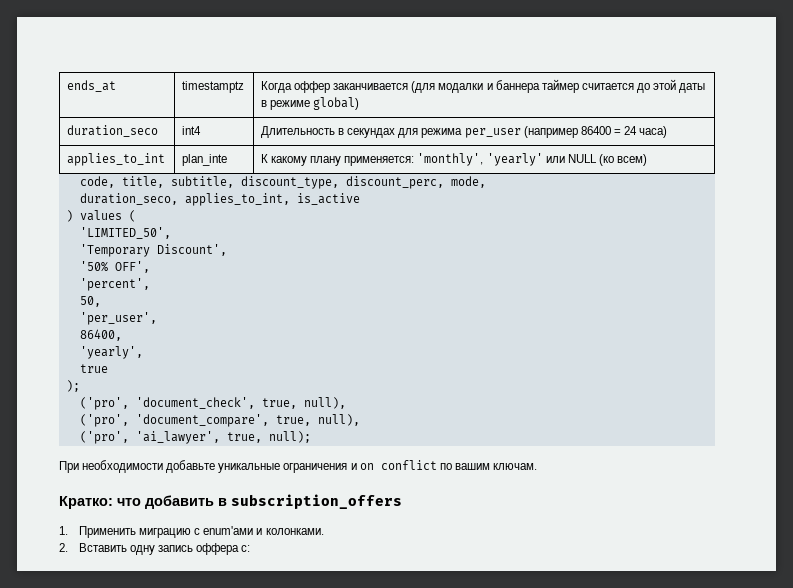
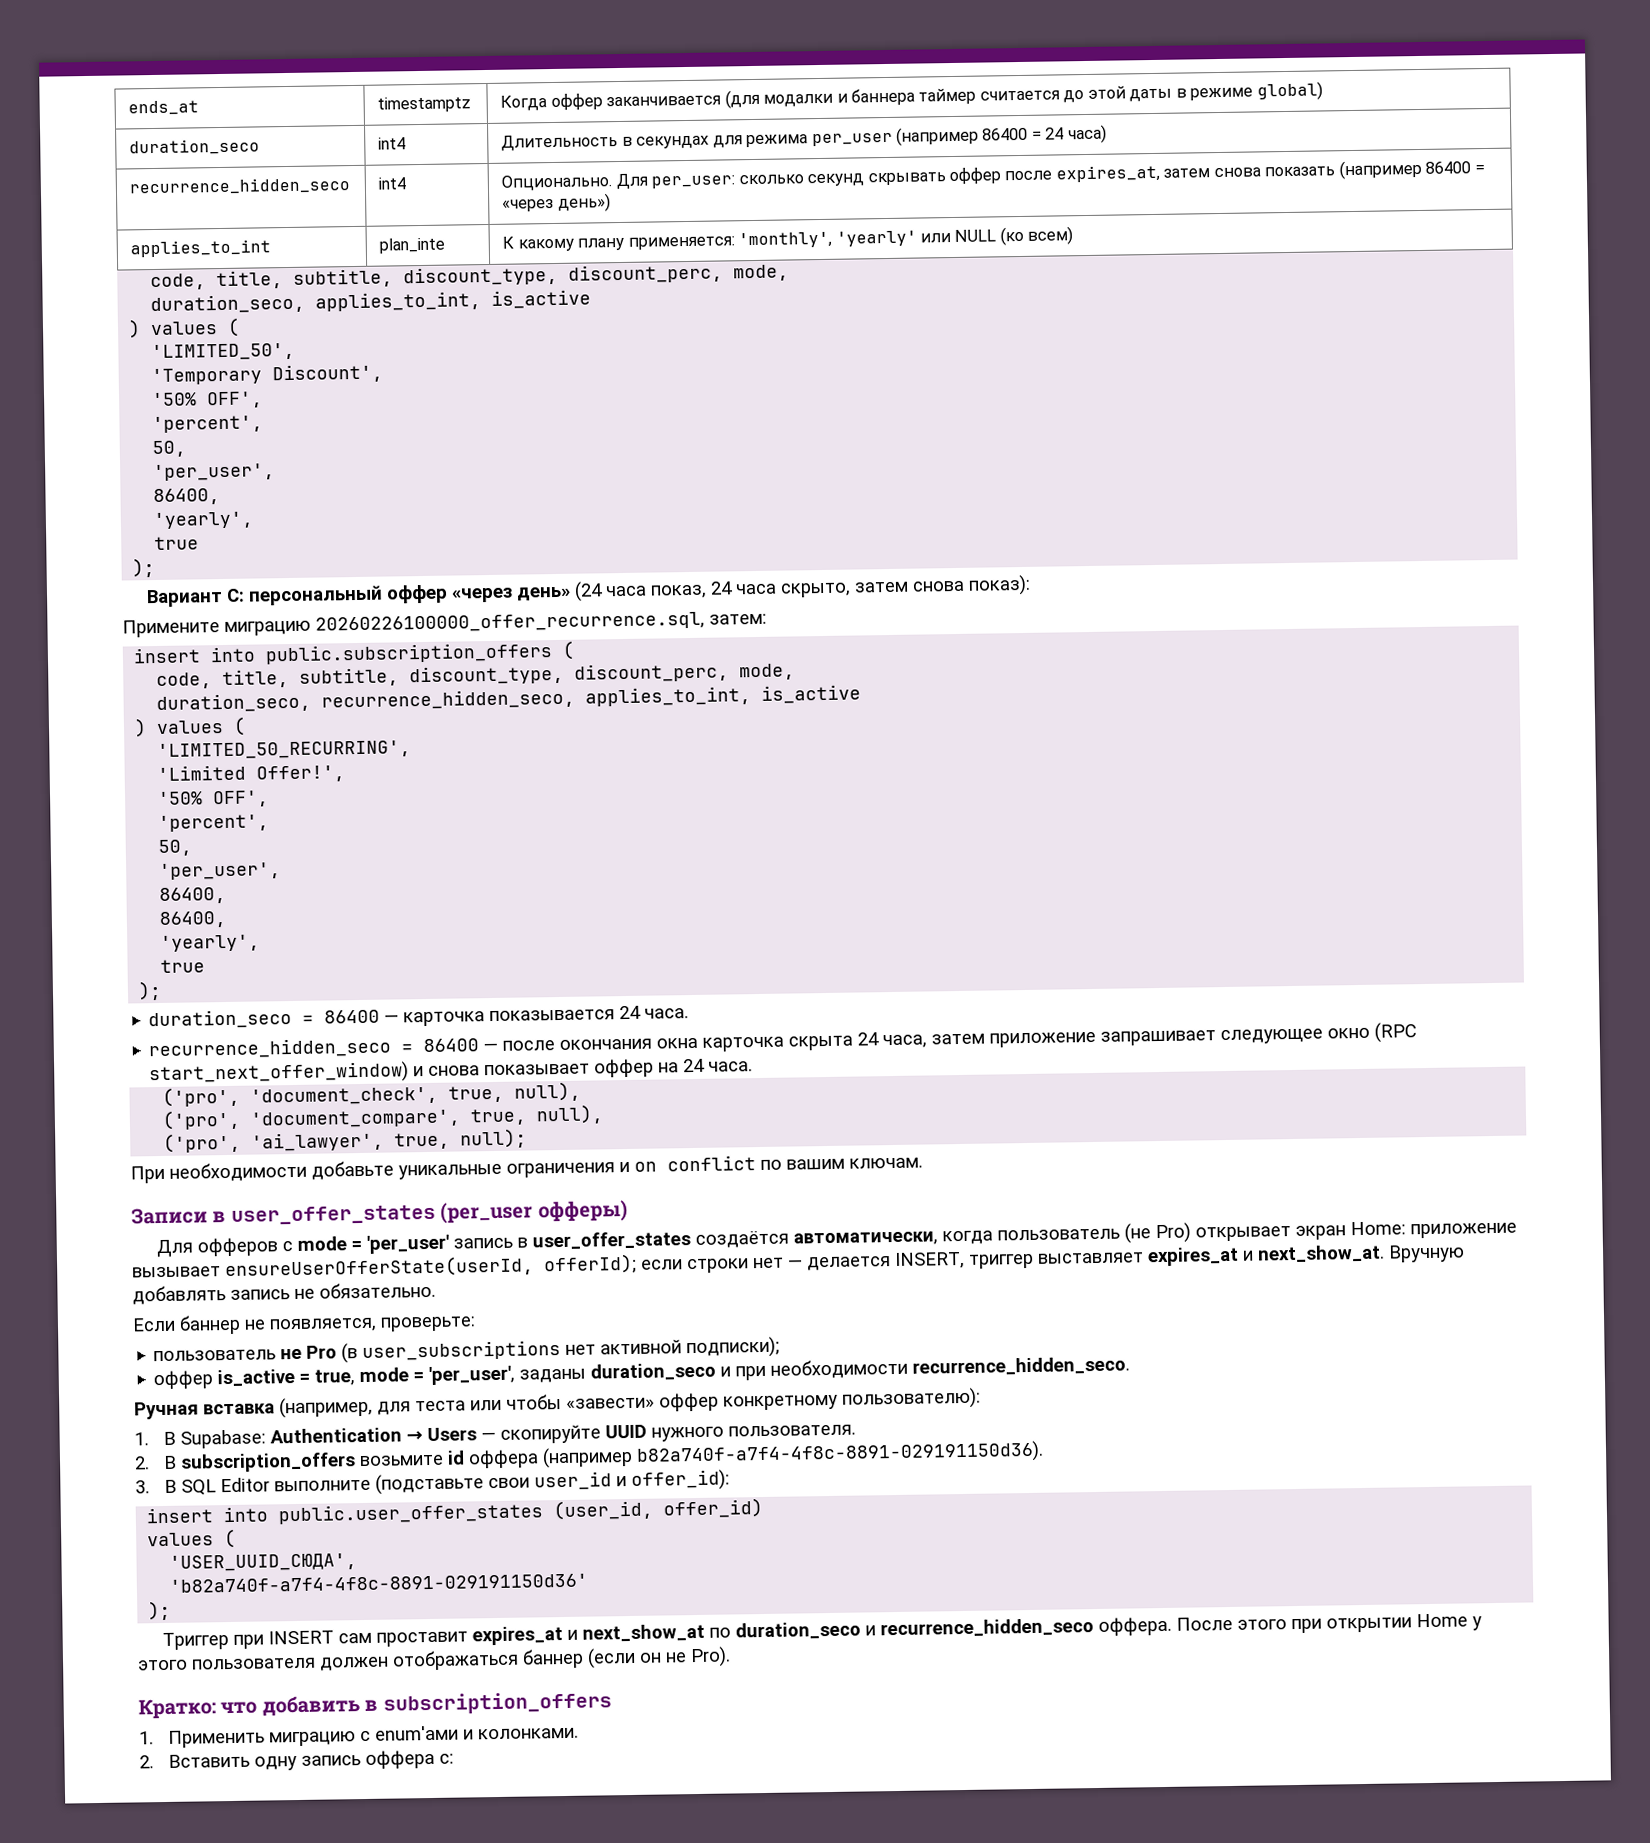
(668, 132) none -> [129,177,351,196] [378,177,407,190] [501,159,1485,191] [502,193,611,212] // recurrence_hidden_seco | int4 | Опционально. Для per_user: сколько секунд скрывать оффер после expires_at, затем снова показать (например 86400 = «через день»)
(80, 386) none -> [146,574,1032,608] [122,611,767,638] [133,640,576,665] [156,662,796,690] [156,684,862,714] [134,716,247,738] [157,740,412,761] [157,764,346,783] [157,790,270,808] [158,814,270,832] [158,839,193,856] [159,862,282,880] [159,886,227,904] [159,910,228,928] [160,934,261,952] [160,959,206,973] [138,980,163,1001] [148,1005,690,1030] [148,1022,1418,1060] [149,1058,754,1086] // Вариант C: персональный оффер «через день» (24 часа показ, 24 часа скрыто, затем снова показ): // Примените миграцию 20260226100000_offer_recurrence.sql, затем: // insert into public.subscription_offers ( // code, title, subtitle, discount_type, discount_perc, mode, // duration_seco, recurrence_hidden_seco, applies_to_int, is_active // ) values ( // 'LIMITED_50_RECURRING', // 'Limited Offer!', // '50% OFF', // 'percent', // 50, // 'per_user', // 86400, // 86400, // 'yearly', // true // ); // duration_seco = 86400 — карточка показывается 24 часа. // recurrence_hidden_seco = 86400 — после окончания окна карточка скрыта 24 часа, затем приложение запрашивает следующее окно (RPC start_next_offer_window) и снова показывает оффер на 24 часа.
(537, 466) none -> [131,1200,628,1225] [156,1221,1518,1258] [132,1244,1465,1280] [132,1281,436,1305] [132,1314,476,1335] [153,1336,781,1364] [153,1356,1131,1390] [134,1387,981,1420] [134,1424,856,1449] [134,1440,1044,1473] [135,1469,730,1496] [146,1497,764,1525] [147,1528,237,1549] [169,1553,358,1572] [169,1573,589,1593] [148,1600,172,1621] [162,1613,1483,1651] [138,1646,731,1671] // Записи в user_offer_states (per_user офферы) // Для офферов с mode = 'per_user' запись в user_offer_states создаётся автоматически, когда пользователь (не Pro) открывает экран Home: приложение вызывает ensureUserOfferState(userId, offerId); если строки нет — делается INSERT, триггер выставляет expires_at и next_show_at. Вручную добавлять запись не обязательно. // Если баннер не появляется, проверьте: // пользователь не Pro (в user_subscriptions нет активной подписки); // оффер is_active = true, mode = 'per_user', заданы duration_seco и при необходимости recurrence_hidden_seco. // Ручная вставка (например, для теста или чтобы «завести» оффер конкретному пользователю): // 1. В Supabase: Authentication → Users — скопируйте UUID нужного пользователя. // 2. В subscription_offers возьмите id оффера (например b82a740f-a7f4-4f8c-8891-029191150d36). // 3. В SQL Editor выполните (подставьте свои user_id и offer_id): // insert into public.user_offer_states (user_id, offer_id) // values ( // 'USER_UUID_СЮДА', // 'b82a740f-a7f4-4f8c-8891-029191150d36' // ); // Триггер при INSERT сам проставит expires_at и next_show_at по duration_seco и recurrence_hidden_seco оффера. После этого при открытии Home у этого пользователя должен отображаться баннер (если он не Pro).

